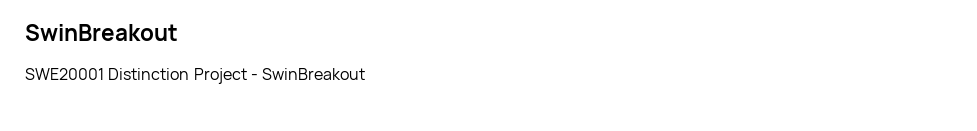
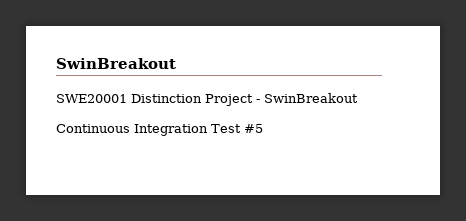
(366, 74) none -> [56,124,263,136] // Continuous Integration Test #5

